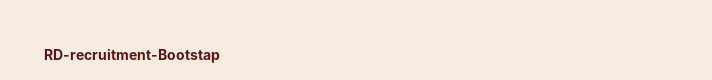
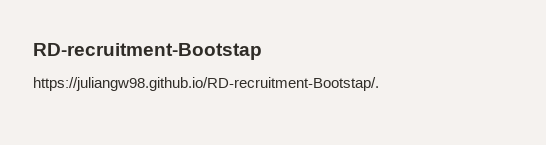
(220, 55) none -> [33,77,379,91] // https://juliangw98.github.io/RD-recruitment-Bootstap/.

